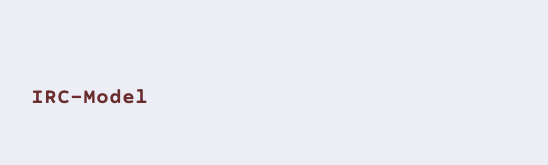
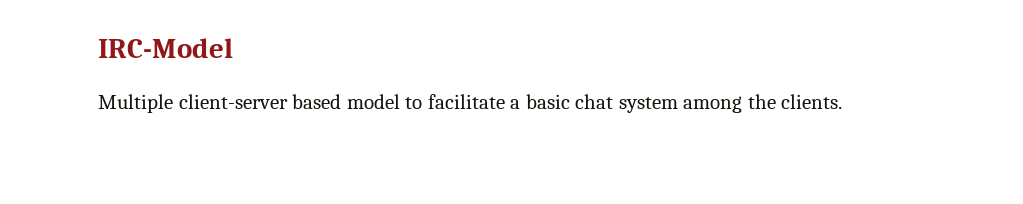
(148, 96) none -> [98,94,843,113] // Multiple client-server based model to facilitate a basic chat system among the clients.

